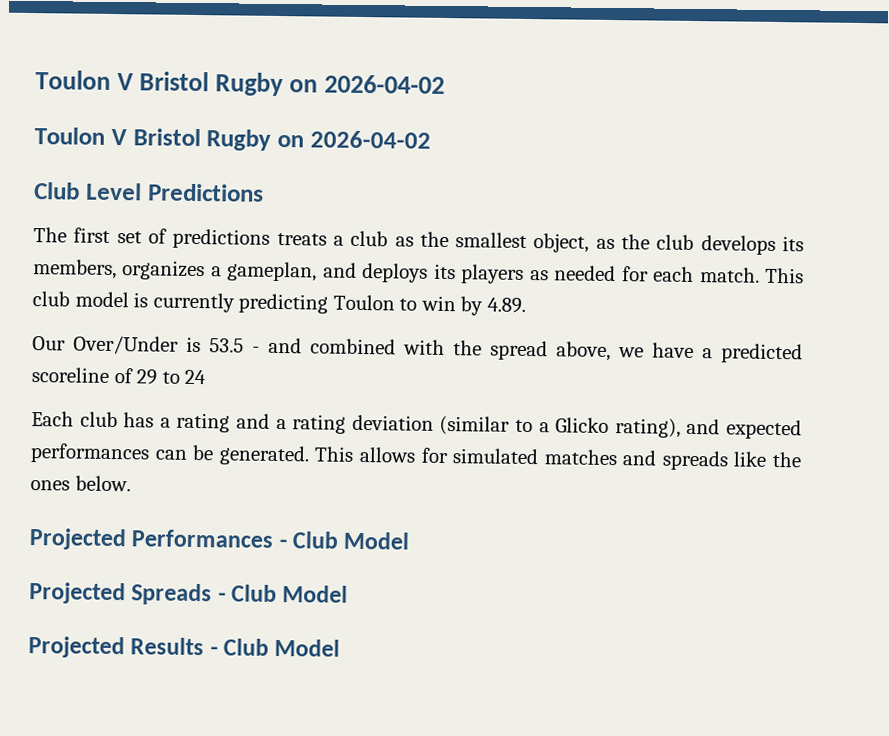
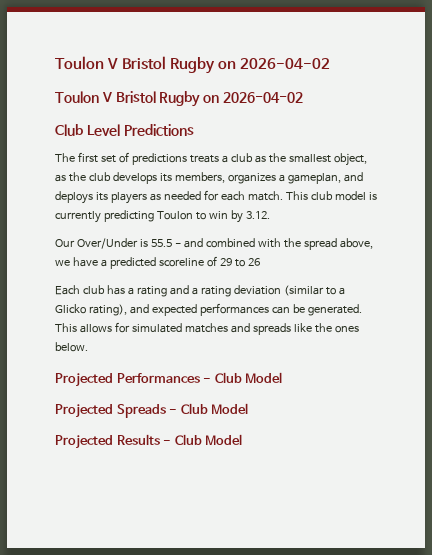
[486,297,526,313] 4.89. -> [245,211,270,219] 3.12.
[209,338,244,353] 53.5 -> [150,239,172,247] 55.5
[184,369,207,385] 24 -> [247,258,260,266] 26

